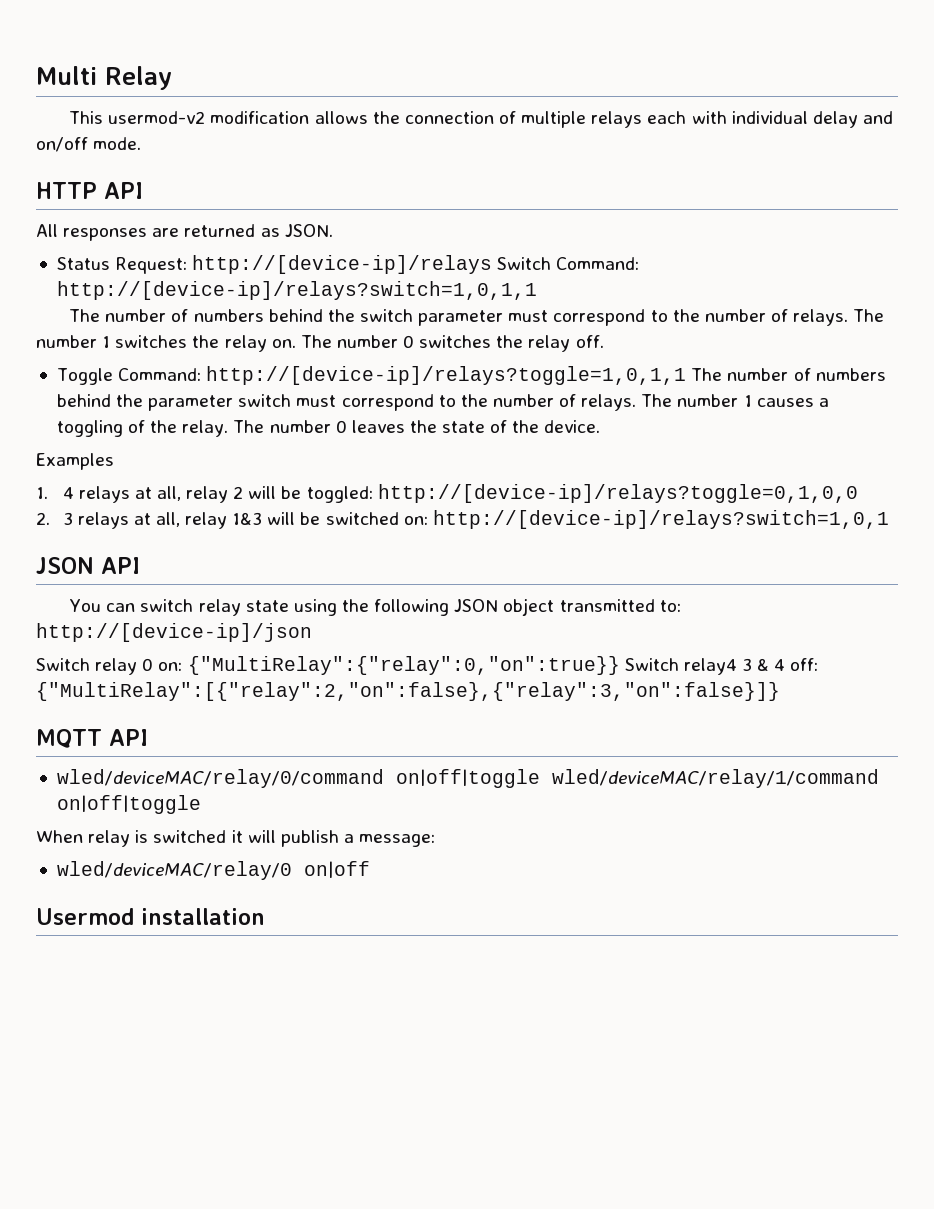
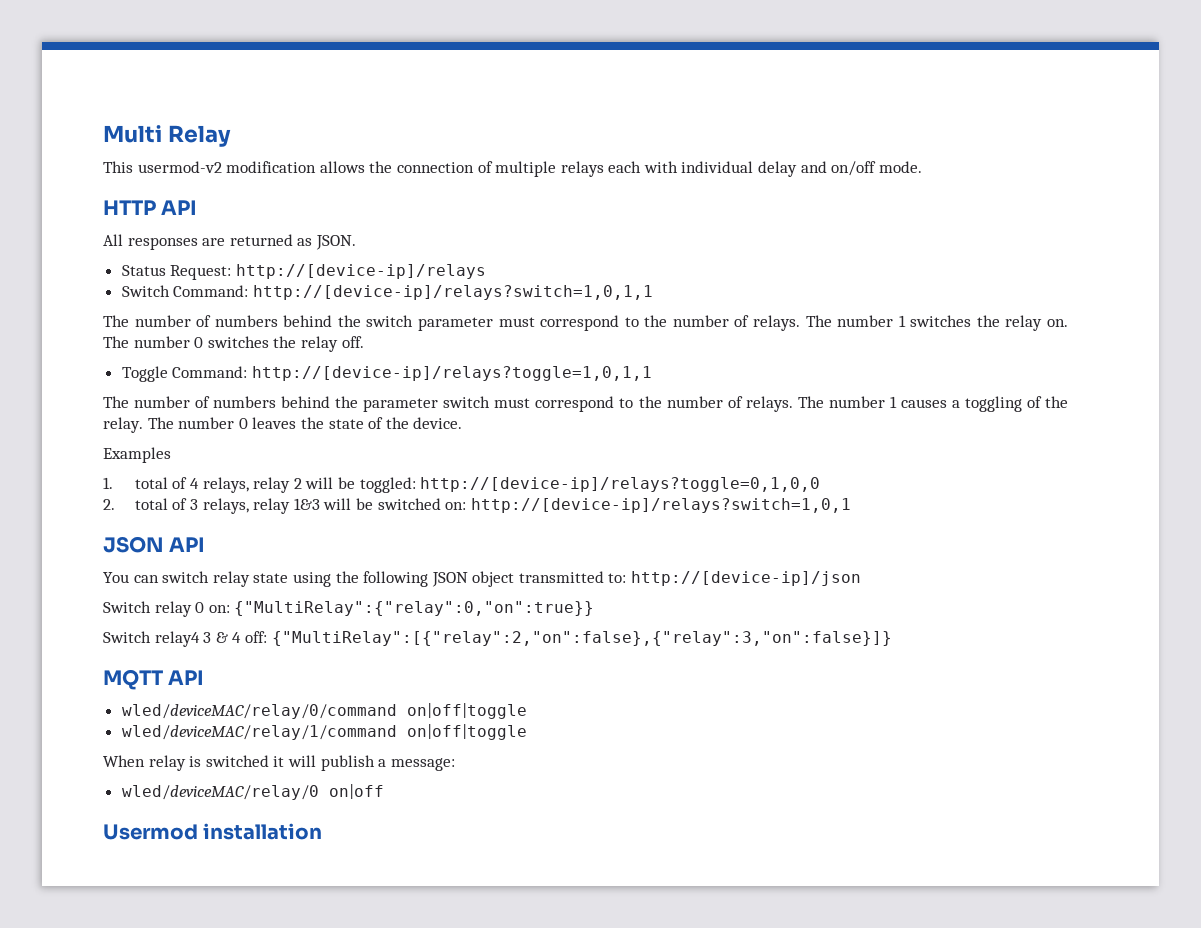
(493, 264) none -> (486, 271) //
(687, 375) none -> (652, 373) //
[62,486,181,503] 4 relays at all, -> [134,477,249,493] total of 4 relays,
[62,512,180,529] 3 relays at all, -> [134,498,249,514] total of 3 relays,
(620, 665) none -> (595, 608) //
(540, 778) none -> (527, 711) //

